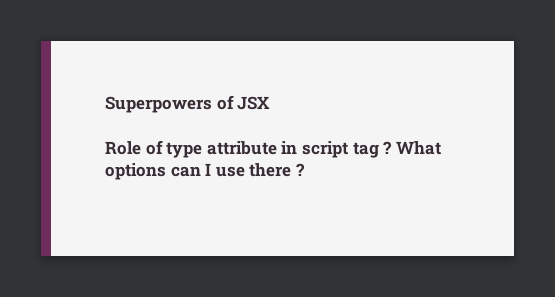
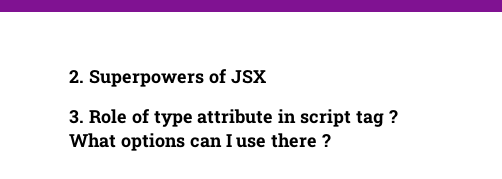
(105, 104) none -> [69,70,84,83] 2.
(271, 103) none -> [69,110,84,124] 3.

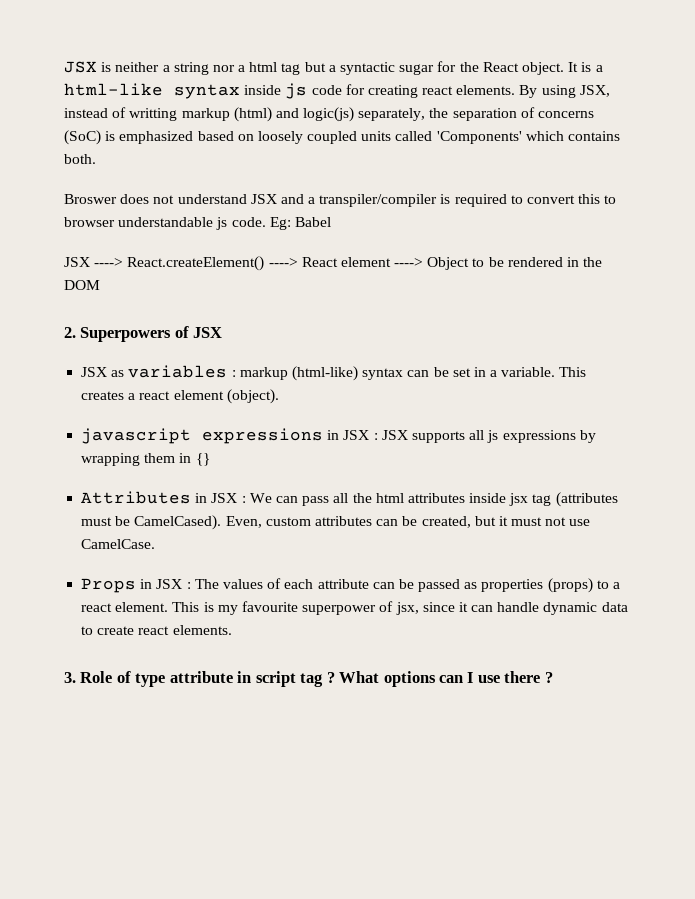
[69,69,266,87] 2. Superpowers of JSX -> [64,61,603,75] [64,83,610,99] [64,107,595,122] [64,130,621,145] [64,154,96,164] [64,194,617,207] [64,217,331,230] [64,256,603,271] [64,280,100,290] [64,326,223,342] [81,365,587,381] [81,389,279,404] [81,428,596,444] [81,453,210,466] [81,491,618,507] [81,515,591,530] [81,539,156,549] [81,578,621,593] [81,601,628,615] [81,625,232,635] JSX is neither a string nor a html tag but a syntactic sugar for the React object. It is a html-like syntax inside js code for creating react elements. By using JSX, instead of writting markup (html) and logic(js) separately, the separation of concerns (SoC) is emphasized based on loosely coupled units called 'Components' which contains both. // Broswer does not understand JSX and a transpiler/compiler is required to convert this to browser understandable js code. Eg: Babel // JSX ----> React.createElement() ----> React element ----> Object to be rendered in the DOM // 2. Superpowers of JSX // JSX as variables : markup (html-like) syntax can be set in a variable. This creates a react element (object). // javascript expressions in JSX : JSX supports all js expressions by wrapping them in {} // Attributes in JSX : We can pass all the html attributes inside jsx tag (attributes must be CamelCased). Even, custom attributes can be created, but it must not use CamelCase. // Props in JSX : The values of each attribute can be passed as properties (props) to a react element. This is my favourite superpower of jsx, since it can handle dynamic data to create react elements.

